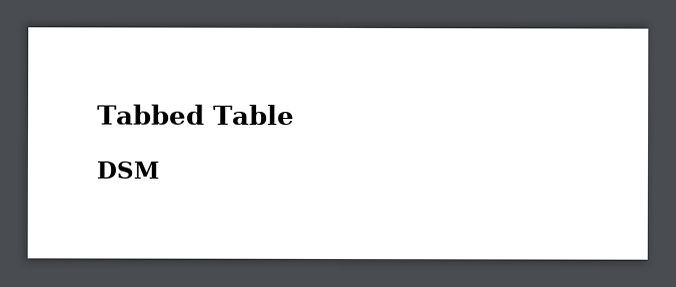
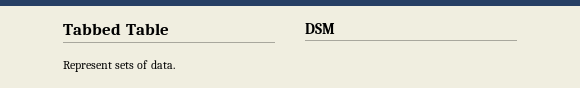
(295, 114) none -> [63,60,175,72] // Represent sets of data.

